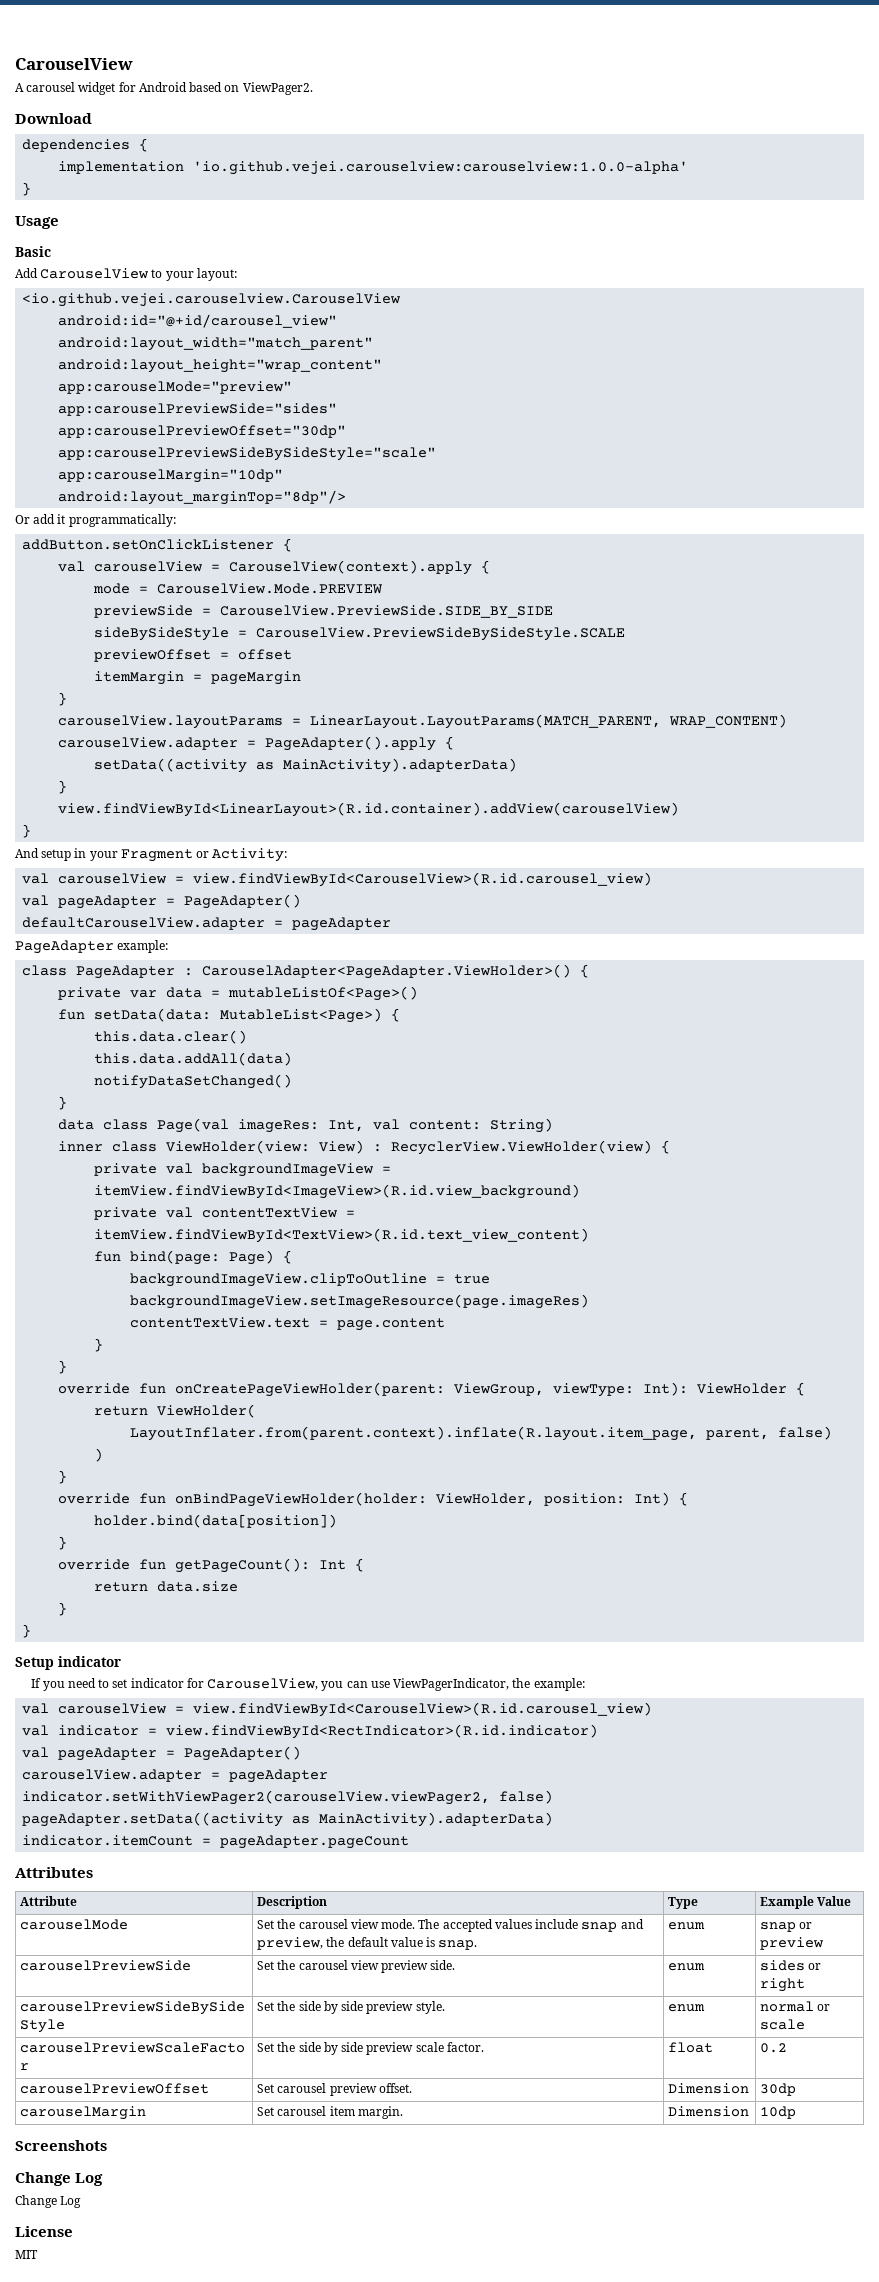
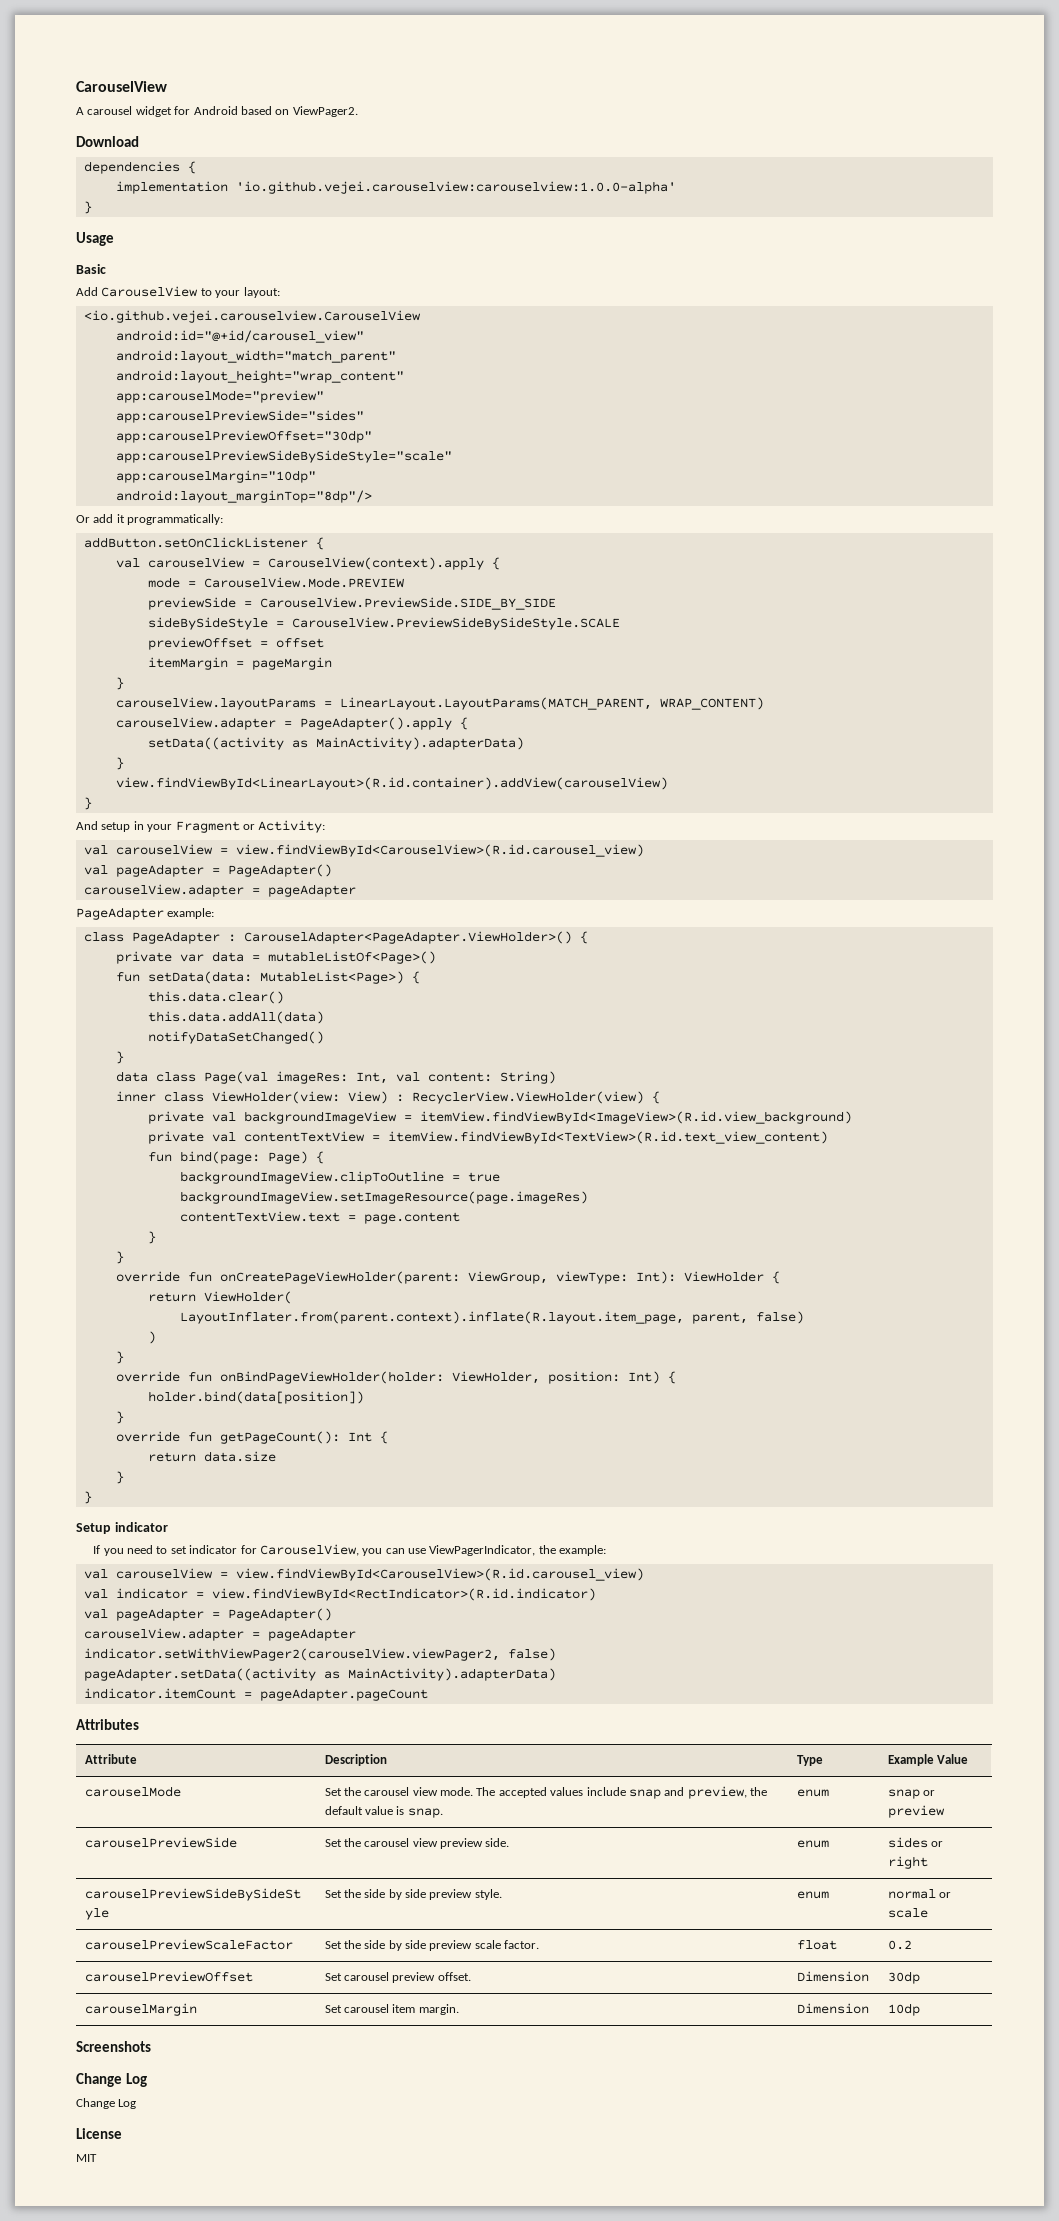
[22,917,266,930] defaultCarouselView.adapter -> [83,884,244,897] carouselView.adapter

